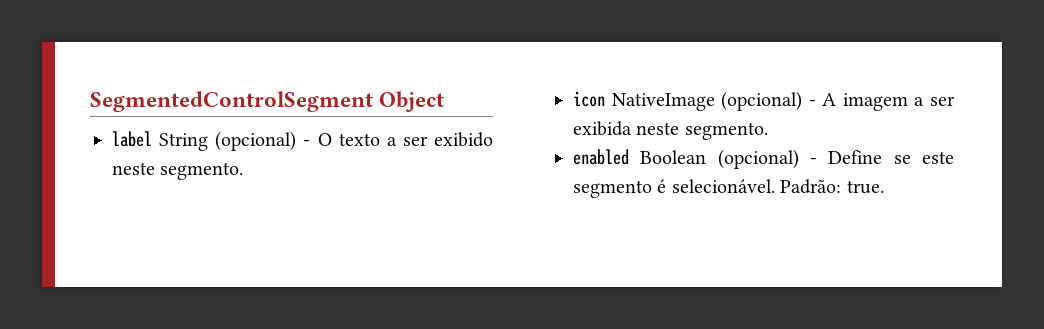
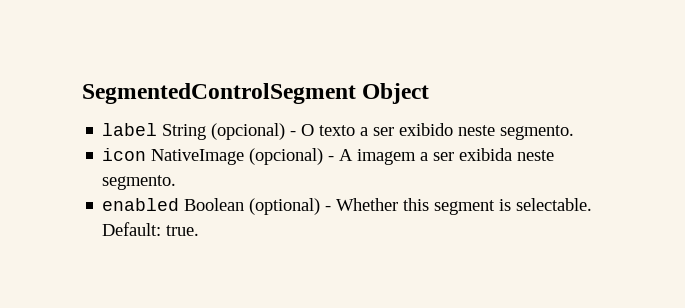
[717,149,954,169] [573,179,842,198] (opcional) - Define se este segmento é selecionável. Padrão: -> [249,198,593,215] [102,222,162,236] (optional) - Whether this segment is selectable. Default:

